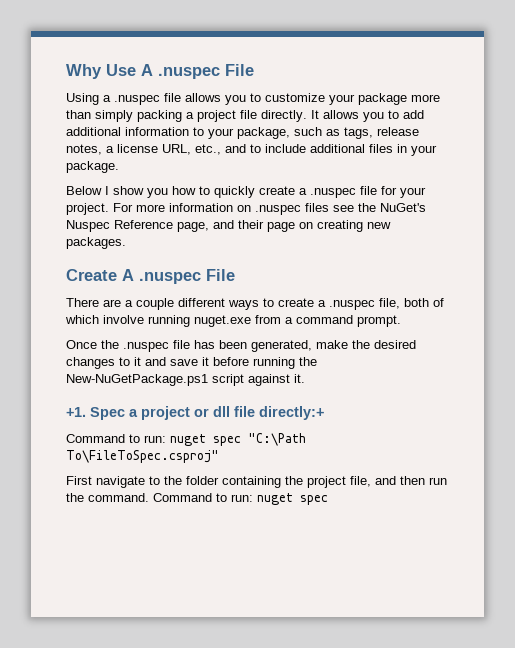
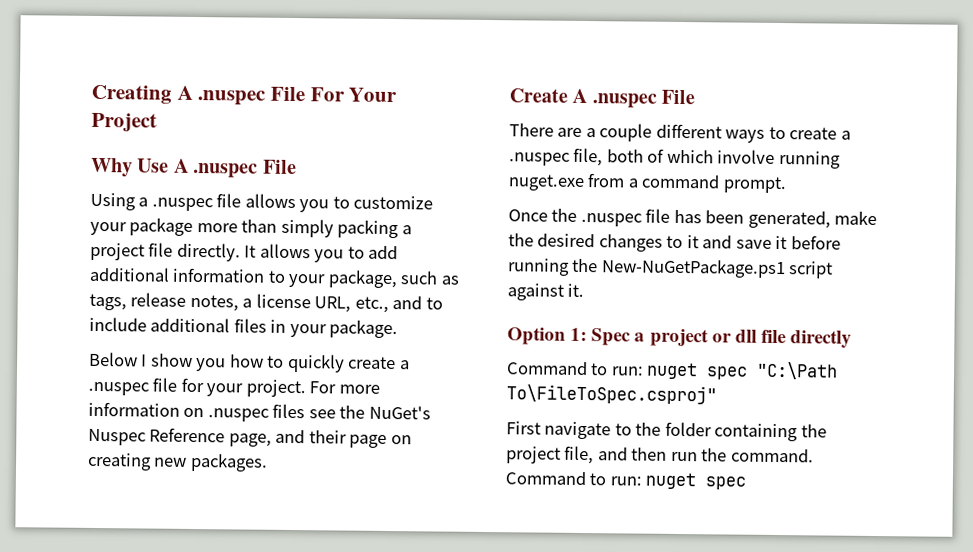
(66, 71) none -> [91,84,398,106] [91,112,157,132] Creating A .nuspec File For Your Project //
[66,407,86,417] +1. -> [507,327,588,345] Option 1:
[259,406,324,420] directly:+ -> [790,330,853,348] directly

